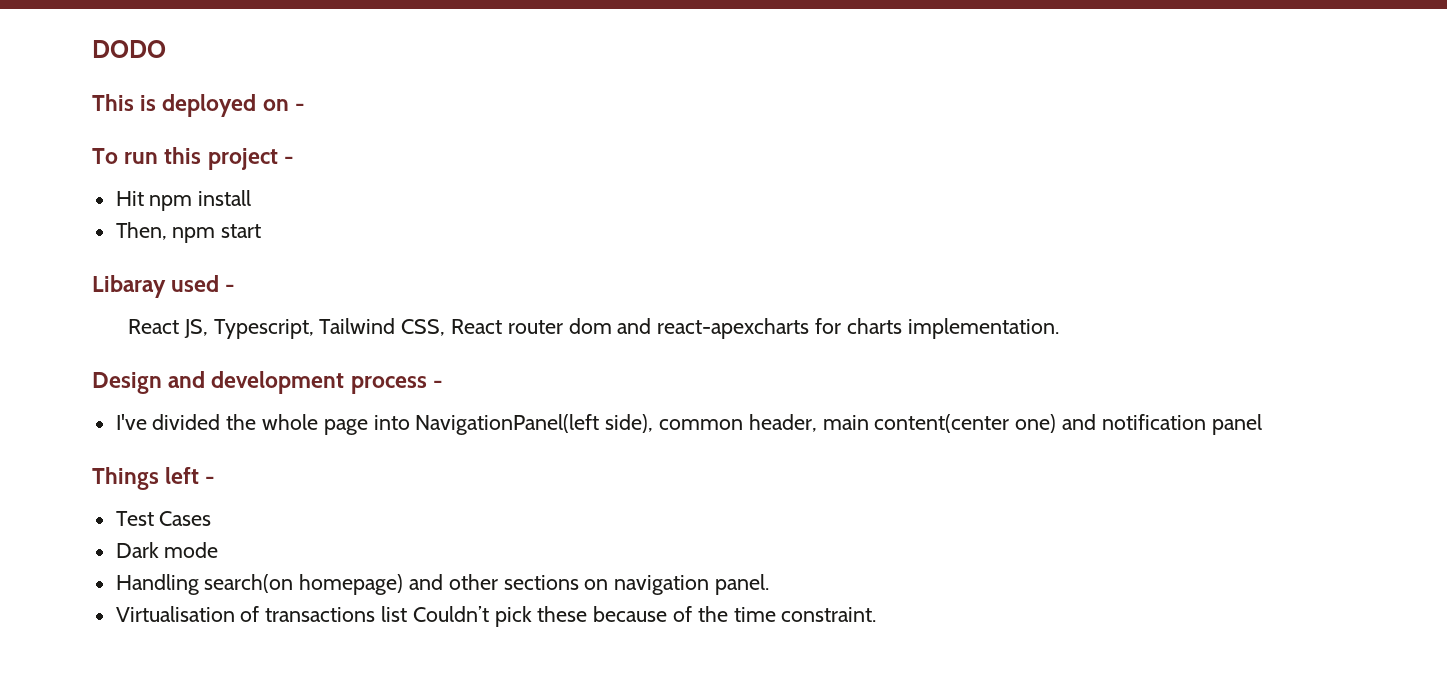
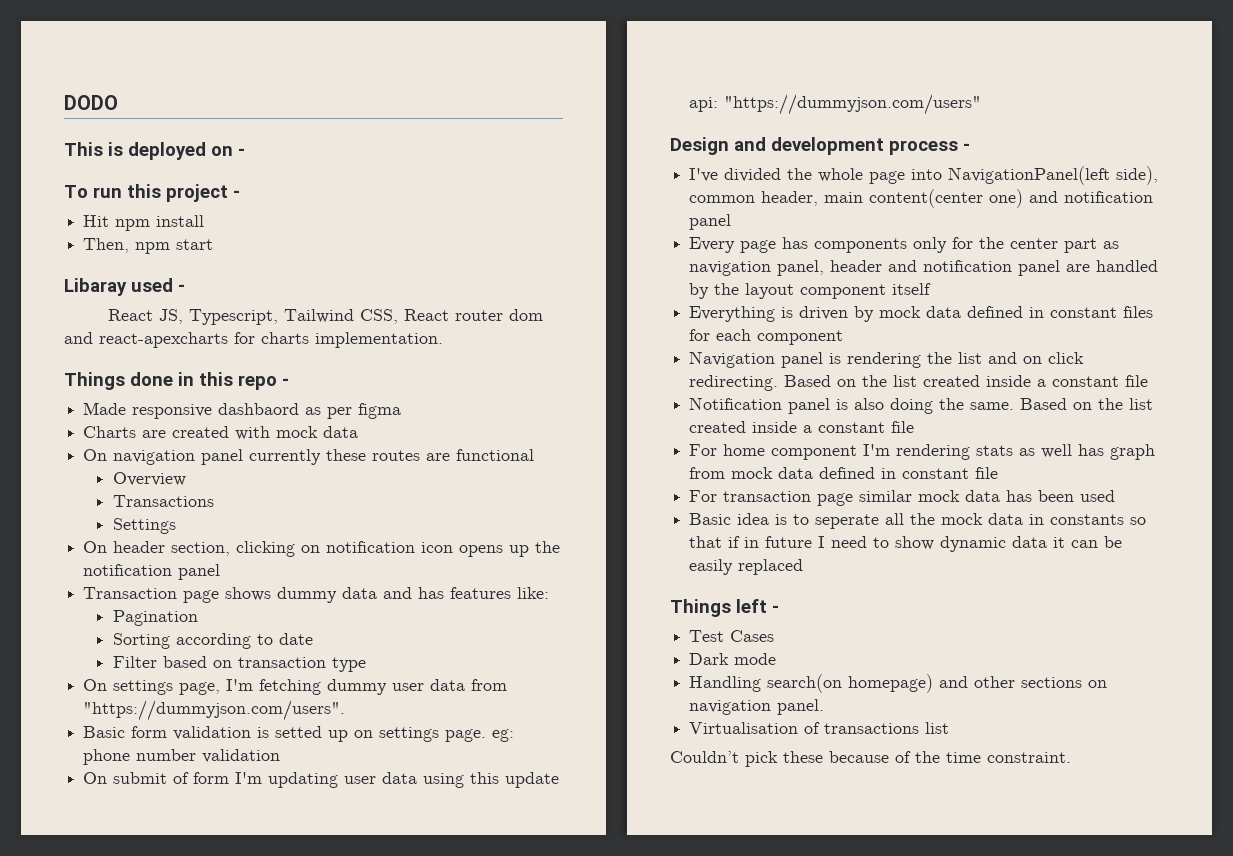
(1059, 328) none -> [64,372,289,390] [83,402,402,419] [83,426,359,440] [83,449,535,465] [112,472,186,486] [112,495,214,507] [112,518,176,534] [83,541,561,557] [83,564,221,580] [83,587,550,603] [112,610,198,626] [112,633,313,649] [112,656,366,672] [83,679,508,695] [83,700,346,721] [83,726,515,742] [83,749,281,765] [83,772,560,788] [689,94,982,115] // Things done in this repo - // Made responsive dashbaord as per figma // Charts are created with mock data // On navigation panel currently these routes are functional // Overview // Transactions // Settings // On header section, clicking on notification icon opens up the notification panel // Transaction page shows dummy data and has features like: // Pagination // Sorting according to date // Filter based on transaction type // On settings page, I'm fetching dummy user data from "https://dummyjson.com/users". // Basic form validation is setted up on settings page. eg: phone number validation // On submit of form I'm updating user data using this update api: "https://dummyjson.com/users"
(1262, 424) none -> [689,237,1120,253] [689,260,1159,276] [689,283,932,299] [689,306,1154,322] [689,329,844,345] [689,351,1085,368] [689,375,1149,391] [689,397,1154,414] [689,421,915,433] [689,444,1156,460] [689,467,999,479] [689,490,1116,506] [689,513,1147,529] [689,536,1123,552] [689,559,804,575] // Every page has components only for the center part as navigation panel, header and notification panel are handled by the layout component itself // Everything is driven by mock data defined in constant files for each component // Navigation panel is rendering the list and on click redirecting. Based on the list created inside a constant file // Notification panel is also doing the same. Based on the list created inside a constant file // For home component I'm rendering stats as well has graph from mock data defined in constant file // For transaction page similar mock data has been used // Basic idea is to seperate all the mock data in constants so that if in future I need to show dynamic data it can be easily replaced
(408, 614) none -> (950, 728) //

